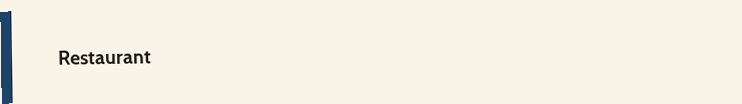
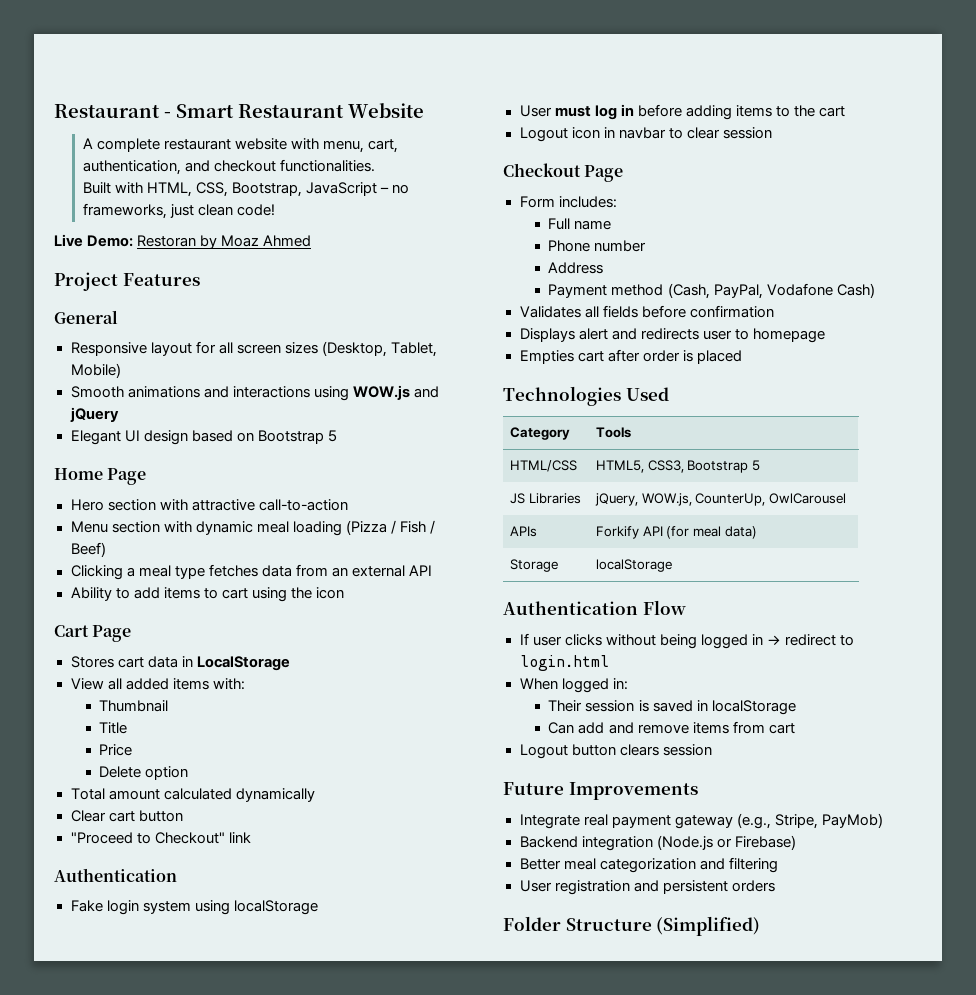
[57,49,152,65] Restaurant -> [54,103,424,118] [82,138,399,153] [82,159,376,175] [82,182,410,197] [82,203,276,219] [54,234,312,249] [54,272,200,291] [54,310,118,324] [70,341,437,357] [70,363,121,378] [70,385,439,401] [69,407,119,422] [70,430,337,445] [54,468,147,485] [70,499,348,511] [70,520,435,536] [70,542,106,557] [70,564,432,580] [70,587,344,602] [54,625,132,642] [70,656,290,671] [70,678,245,690] [99,700,169,712] [99,722,128,734] [99,744,133,756] [99,766,189,780] [70,788,315,802] [70,810,183,822] [70,832,251,844] [54,868,177,882] [70,900,318,915] [519,104,845,120] [519,127,772,142] [503,163,624,182] [519,196,617,208] [548,218,612,230] [548,240,647,252] [548,262,604,274] [548,283,875,299] [519,305,774,318] [519,328,825,343] [519,349,742,364] [503,386,669,406] [510,427,571,440] [596,427,632,438] [510,460,578,472] [596,460,761,473] [510,493,581,504] [595,493,847,506] [510,526,538,537] [596,526,757,539] [510,559,559,572] [596,559,673,572] [503,600,686,615] [519,633,854,649] [519,655,609,671] [519,678,628,693] [548,700,796,715] [548,721,795,734] [519,744,712,759] [503,782,698,800] [519,813,883,829] [519,835,796,851] [519,857,778,873] [519,880,775,895] [503,916,761,936] Restaurant - Smart Restaurant Website // A complete restaurant website with menu, cart, authentication, and checkout functionalities. // Built with HTML, CSS, Bootstrap, JavaScript – no frameworks, just clean code! // Live Demo: Restoran by Moaz Ahmed // Project Features // General // Responsive layout for all screen sizes (Desktop, Tablet, Mobile) // Smooth animations and interactions using WOW.js and jQuery // Elegant UI design based on Bootstrap 5 // Home Page // Hero section with attractive call-to-action // Menu section with dynamic meal loading (Pizza / Fish / Beef) // Clicking a meal type fetches data from an external API // Ability to add items to cart using the icon // Cart Page // Stores cart data in LocalStorage // View all added items with: // Thumbnail // Title // Price // Delete option // Total amount calculated dynamically // Clear cart button // "Proceed to Checkout" link // Authentication // Fake login system using localStorage // User must log in before adding items to the cart // Logout icon in navbar to clear session // Checkout Page // Form includes: // Full name // Phone number // Address // Payment method (Cash, PayPal, Vodafone Cash) // Validates all fields before confirmation // Displays alert and redirects user to homepage // Empties cart after order is placed // Technologies Used // Category | Tools // HTML/CSS | HTML5, CSS3, Bootstrap 5 // JS Libraries | jQuery, WOW.js, CounterUp, OwlCarousel // APIs | Forkify API (for meal data) // Storage | localStorage // Authentication Flow // If user clicks without being logged in → redirect to login.html // When logged in: // Their session is saved in localStorage // Can add and remove items from cart // Logout button clears session // Future Improvements // Integrate real payment gateway (e.g., Stripe, PayMob) // Backend integration (Node.js or Firebase) // Better meal categorization and filtering // User registration and persistent orders // Folder Structure (Simplified)

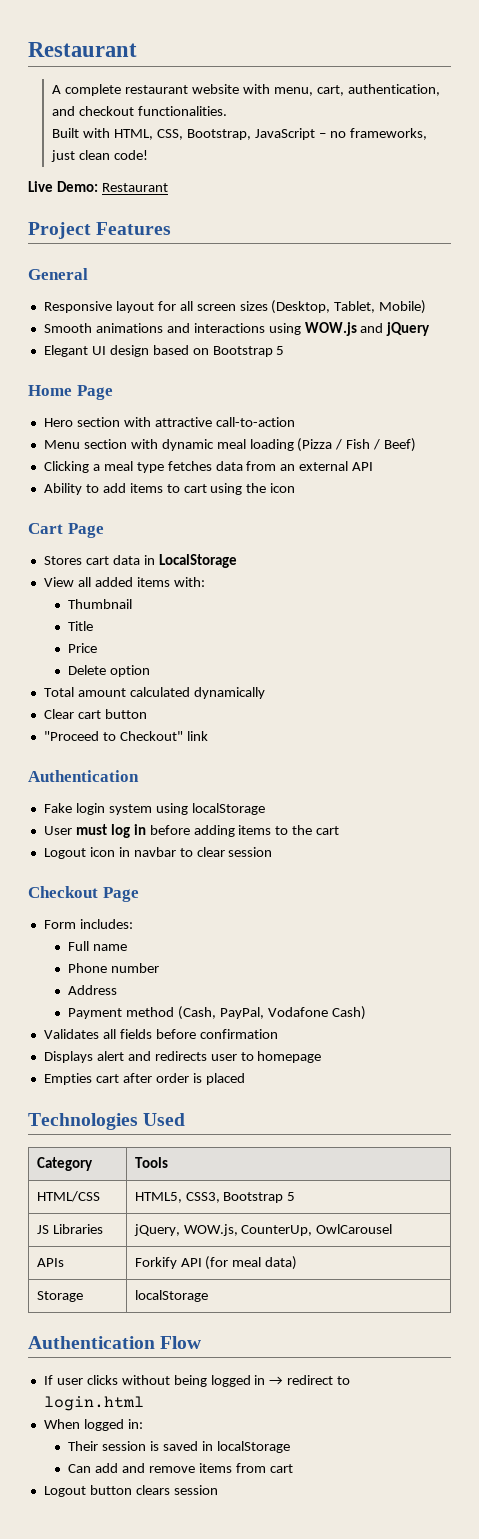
[54,103,424,118] Restaurant - Smart Restaurant Website -> [28,42,137,57] Restaurant
[137,235,312,249] Restoran by Moaz Ahmed -> [101,183,168,192] Restaurant
[503,782,698,800] [519,813,883,829] [519,835,796,851] [519,857,778,873] [519,880,775,895] [503,916,761,936] // Future Improvements // Integrate real payment gateway (e.g., Stripe, PayMob) // Backend integration (Node.js or Firebase) // Better meal categorization and filtering // User registration and persistent orders // Folder Structure (Simplified) -> (218, 1490) none

